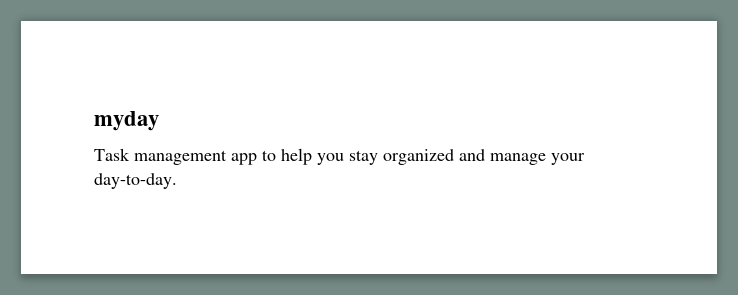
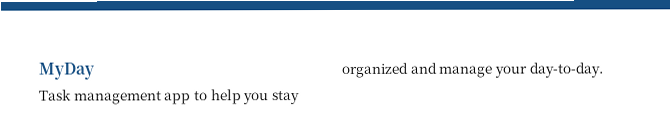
[94,111,159,131] myday -> [38,62,95,80] MyDay

